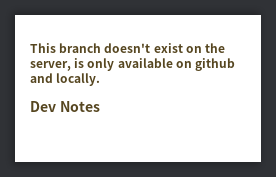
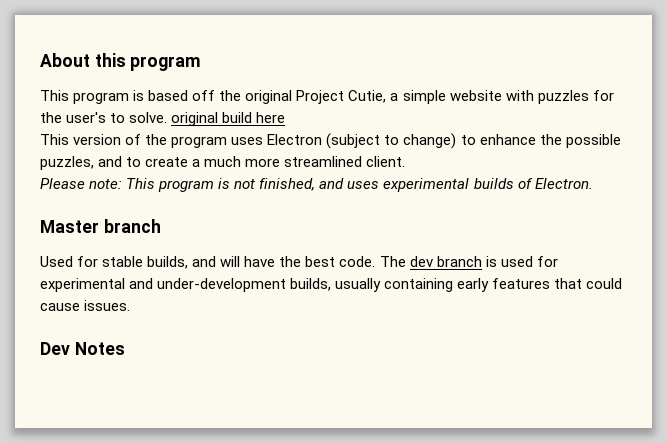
[30,43,226,53] [30,58,236,71] [30,73,101,86] This branch doesn't exist on the server, is only available on github and locally. -> [40,53,202,71] [40,90,614,104] [40,112,286,126] [40,133,621,149] [40,156,406,170] [40,178,593,192] [40,219,161,233] [40,256,558,269] [40,278,623,292] [40,300,131,311] About this program // This program is based off the original Project Cutie, a simple website with puzzles for the user's to solve. original build here // This version of the program uses Electron (subject to change) to enhance the possible puzzles, and to create a much more streamlined client. // Please note: This program is not finished, and uses experimental builds of Electron. // Master branch // Used for stable builds, and will have the best code. The dev branch is used for experimental and under-development builds, usually containing early features that could cause issues.

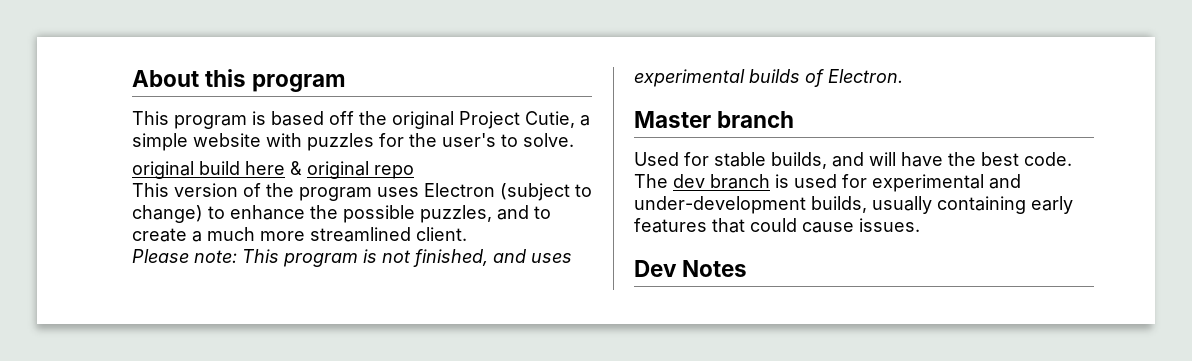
(168, 117) none -> (574, 140) //
(286, 117) none -> [290,161,414,179] & original repo

